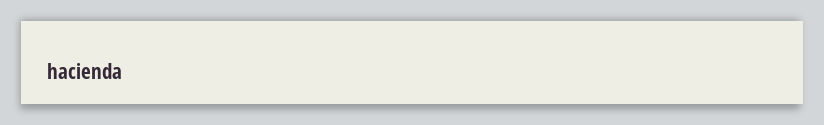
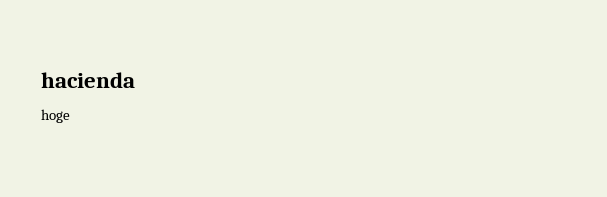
(122, 71) none -> [41,109,70,123] // hoge

